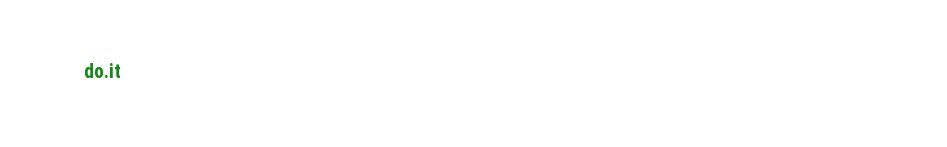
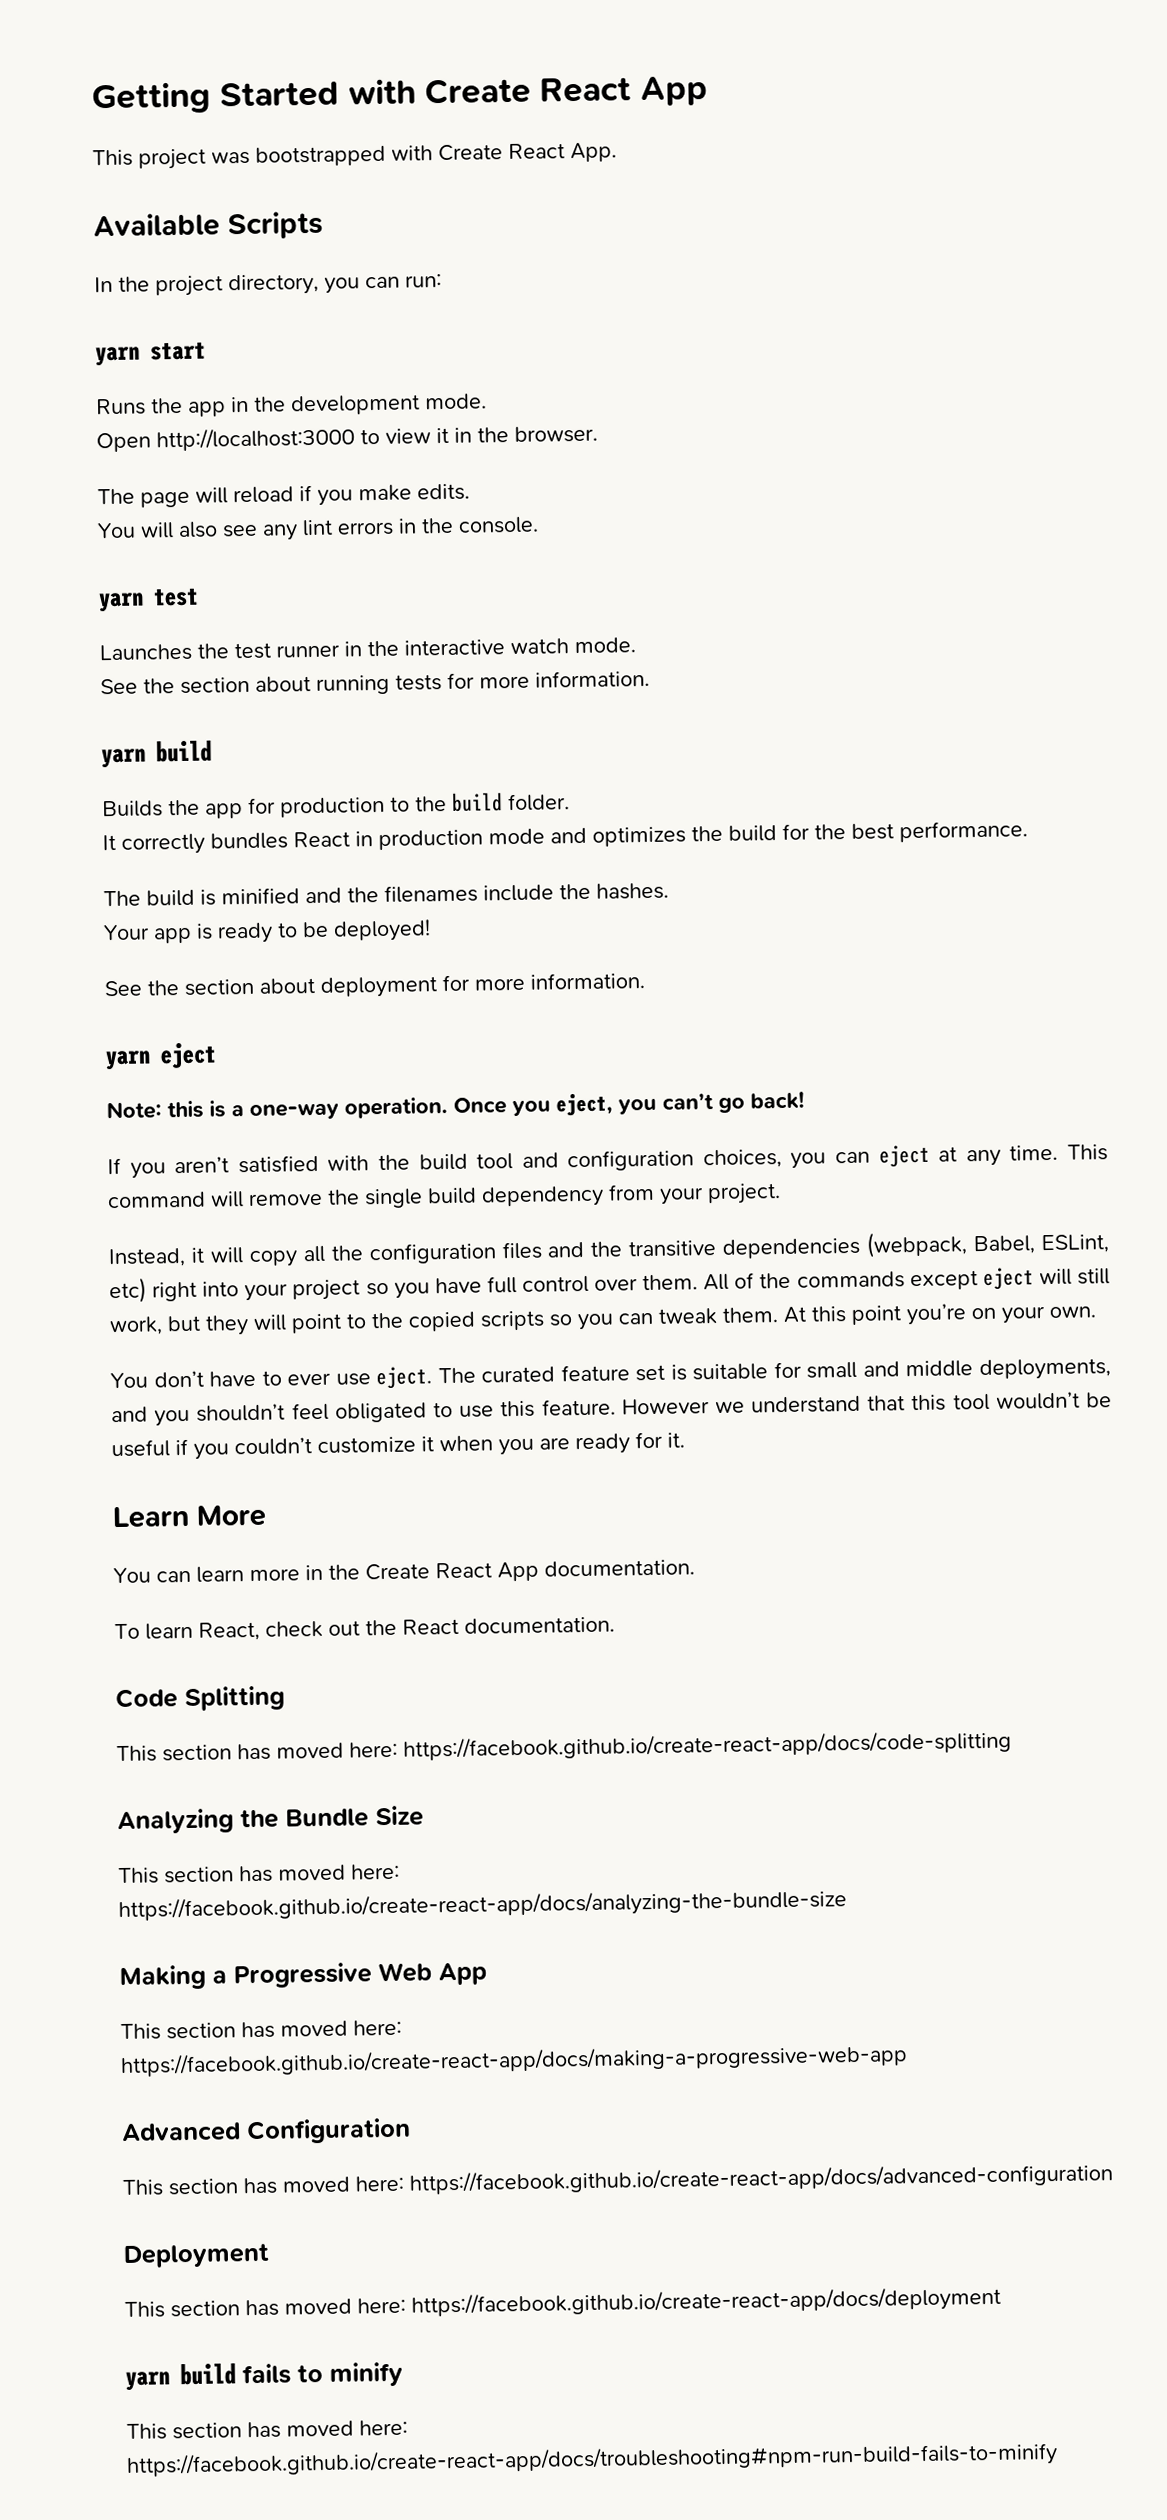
[84,63,121,78] do.it -> [91,76,708,115] [92,142,617,170] [93,210,323,240] [94,273,442,297] [95,341,206,367] [96,393,487,417] [96,425,598,453] [97,483,470,508] [97,516,539,541] [98,587,199,613] [99,637,636,662] [100,669,650,695] [101,740,212,769] [102,792,570,819] [102,820,1028,855] [103,882,669,907] [103,919,431,944] [104,972,645,998] [105,1042,217,1071] [106,1091,805,1120] [107,1144,1109,1179] [107,1183,781,1209] [108,1231,1109,1268] [109,1267,1110,1304] [109,1303,1096,1336] [110,1358,1111,1390] [111,1391,1112,1427] [111,1431,685,1460] [112,1504,266,1529] [113,1559,695,1584] [114,1616,615,1641] [115,1685,285,1712] [116,1729,1012,1763] [117,1805,424,1835] [118,1863,400,1885] [118,1888,847,1923] [119,1962,487,1991] [120,2019,402,2041] [120,2043,908,2078] [121,2117,411,2145] [122,2162,1113,2197] [123,2243,270,2269] [124,2285,1001,2319] [125,2361,403,2391] [126,2419,408,2440] [126,2441,1058,2478] Getting Started with Create React App // This project was bootstrapped with Create React App. // Available Scripts // In the project directory, you can run: // yarn start // Runs the app in the development mode. // Open http://localhost:3000 to view it in the browser. // The page will reload if you make edits. // You will also see any lint errors in the console. // yarn test // Launches the test runner in the interactive watch mode. // See the section about running tests for more information. // yarn build // Builds the app for production to the build folder. // It correctly bundles React in production mode and optimizes the build for the best performance. // The build is minified and the filenames include the hashes. // Your app is ready to be deployed! // See the section about deployment for more information. // yarn eject // Note: this is a one-way operation. Once you eject, you can’t go back! // If you aren’t satisfied with the build tool and configuration choices, you can eject at any time. This command will remove the single build dependency from your project. // Instead, it will copy all the configuration files and the transitive dependencies (webpack, Babel, ESLint, etc) right into your project so you have full control over them. All of the commands except eject will still work, but they will point to the copied scripts so you can tweak them. At this point you’re on your own. // You don’t have to ever use eject. The curated feature set is suitable for small and middle deployments, and you shouldn’t feel obligated to use this feature. However we understand that this tool wouldn’t be useful if you couldn’t customize it when you are ready for it. // Learn More // You can learn more in the Create React App documentation. // To learn React, check out the React documentation. // Code Splitting // This section has moved here: https://facebook.github.io/create-react-app/docs/code-splitting // Analyzing the Bundle Size // This section has moved here: https://facebook.github.io/create-react-app/docs/analyzing-the-bundle-size // Making a Progressive Web App // This section has moved here: https://facebook.github.io/create-react-app/docs/making-a-progressive-web-app // Advanced Configuration // This section has moved here: https://facebook.github.io/create-react-app/docs/advanced-configuration // Deployment // This section has moved here: https://facebook.github.io/create-react-app/docs/deployment // yarn build fails to minify // This section has moved here: https://facebook.github.io/create-react-app/docs/troubleshooting#npm-run-build-fails-to-minify

